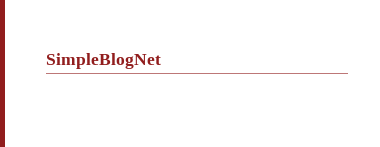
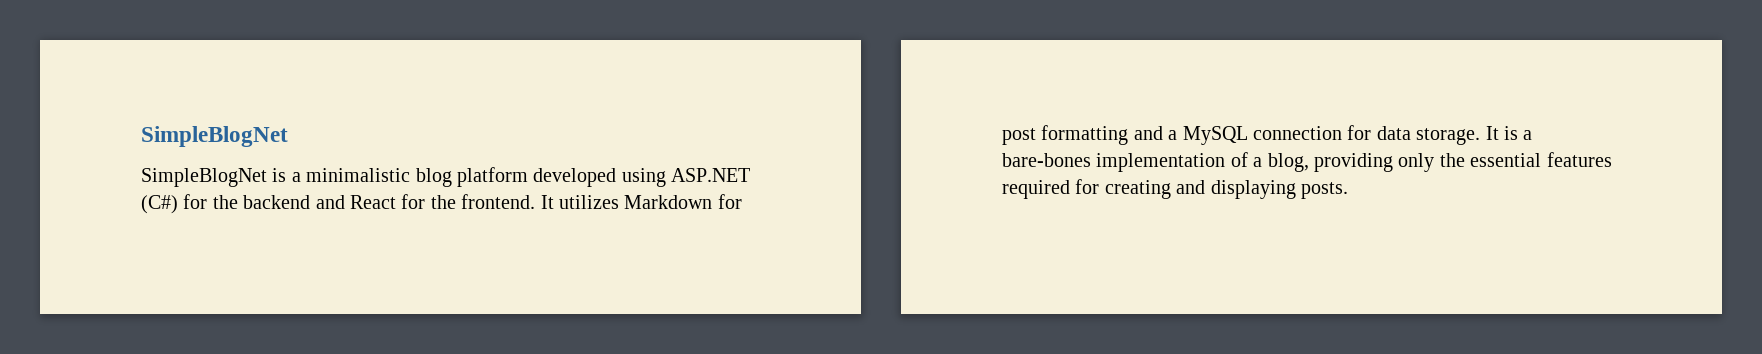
[46,53,161,69] SimpleBlogNet -> [141,126,288,147] [141,167,751,187] [141,194,742,214] [1002,125,1533,145] [1002,152,1612,172] [1002,179,1348,199] SimpleBlogNet // SimpleBlogNet is a minimalistic blog platform developed using ASP.NET (C#) for the backend and React for the frontend. It utilizes Markdown for post formatting and a MySQL connection for data storage. It is a bare-bones implementation of a blog, providing only the essential features required for creating and displaying posts.

